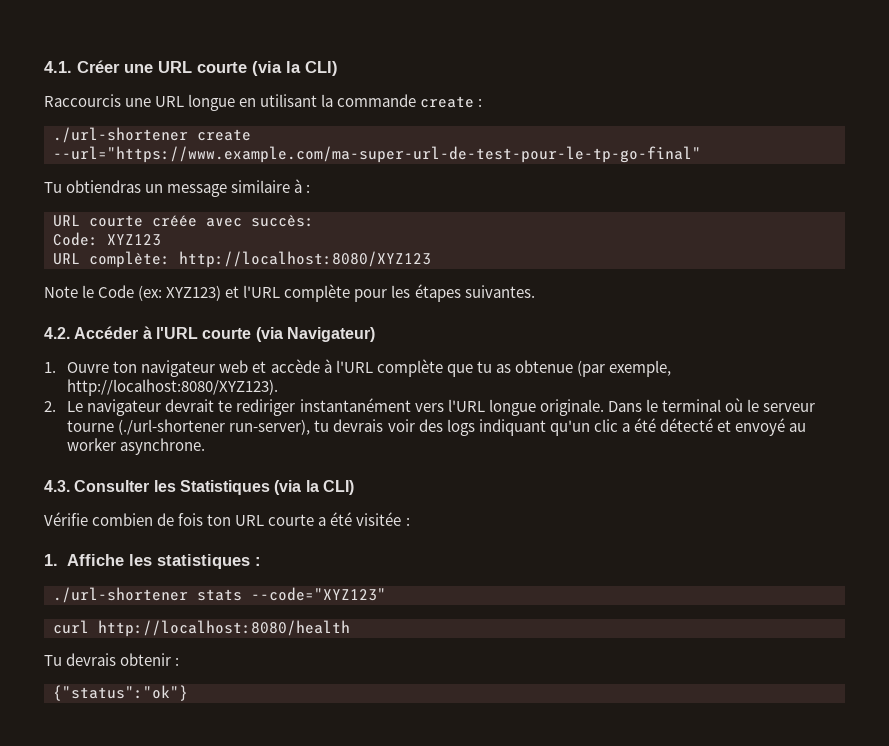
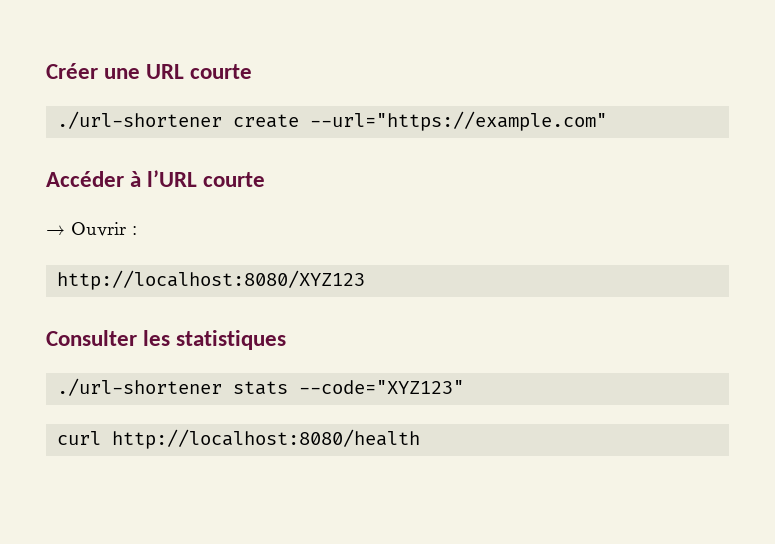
[44,61,72,73] 4.1. -> (46, 71) none
[252,61,338,76] [44,94,483,111] [53,127,251,143] [53,146,701,163] [44,179,311,197] [53,215,314,227] [53,232,161,246] [53,251,431,268] [44,284,535,302] [44,326,375,342] [44,359,671,377] [67,379,279,396] [44,398,816,416] [67,418,807,436] [67,438,206,455] [44,480,354,495] [44,512,410,526] [44,554,125,566] (via la CLI) // Raccourcis une URL longue en utilisant la commande create : // ./url-shortener create --url="https://www.example.com/ma-super-url-de-test-pour-le-tp-go-final" // Tu obtiendras un message similaire à : // URL courte créée avec succès: // Code: XYZ123 // URL complète: http://localhost:8080/XYZ123 // Note le Code (ex: XYZ123) et l'URL complète pour les étapes suivantes. // 4.2. Accéder à l'URL courte (via Navigateur) // 1. Ouvre ton navigateur web et accède à l'URL complète que tu as obtenue (par exemple, http://localhost:8080/XYZ123). // 2. Le navigateur devrait te rediriger instantanément vers l'URL longue originale. Dans le terminal où le serveur tourne (./url-shortener run-server), tu devrais voir des logs indiquant qu'un clic a été détecté et envoyé au worker asynchrone. // 4.3. Consulter les Statistiques (via la CLI) // Vérifie combien de fois ton URL courte a été visitée : // 1. Affiche -> [57,111,608,131] [46,170,266,187] [46,222,137,237] [57,270,366,290] [46,330,137,346] // ./url-shortener create --url="https://example.com" // Accéder à l’URL courte // → Ouvrir : // http://localhost:8080/XYZ123 // Consulter
[255,557,262,566] : -> (287, 340) none
[44,653,180,666] [53,685,188,701] // Tu devrais obtenir : // {"status":"ok"} -> (421, 439) none

